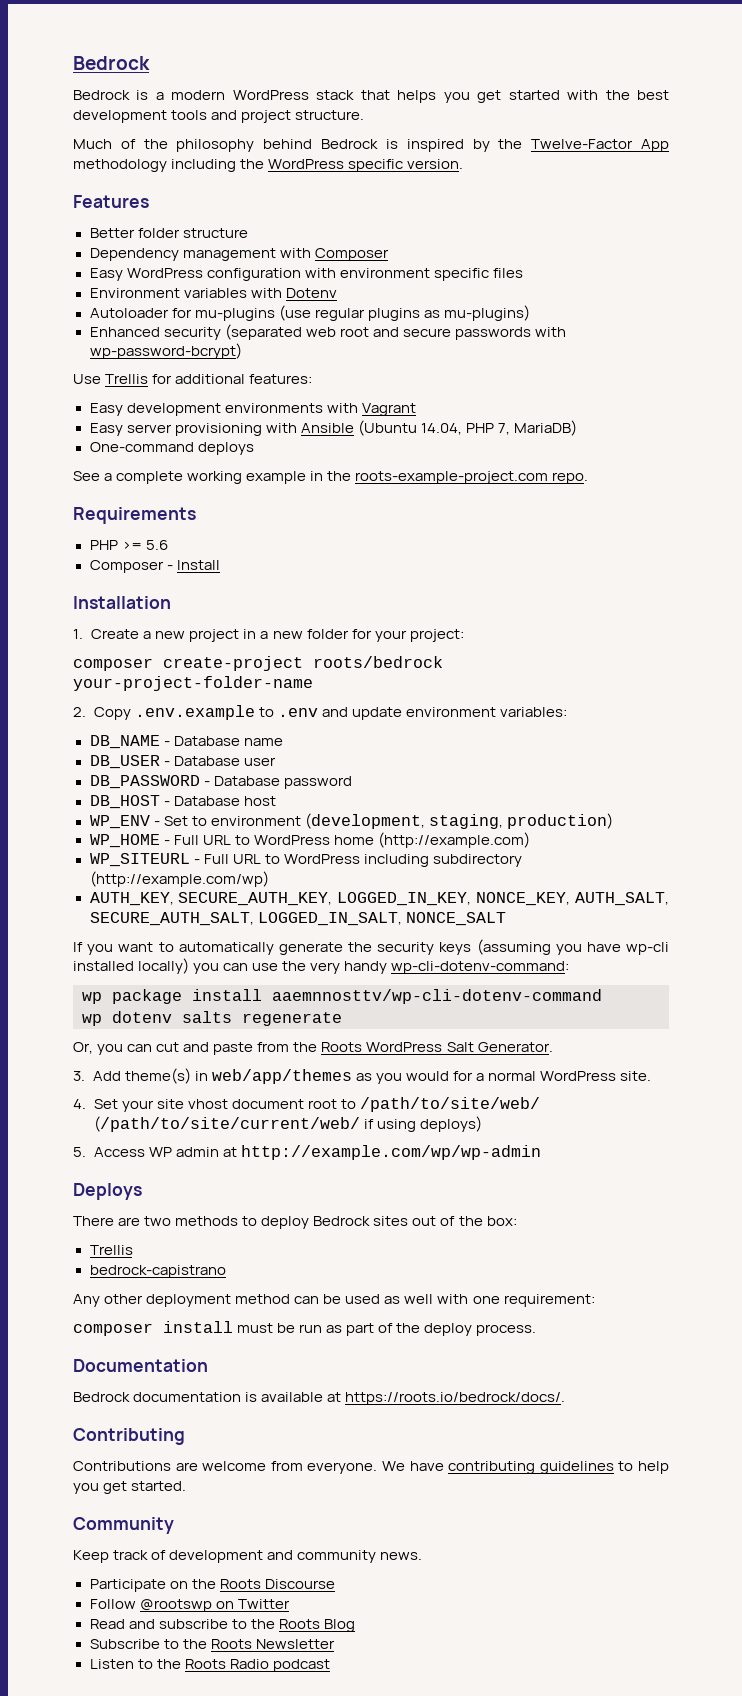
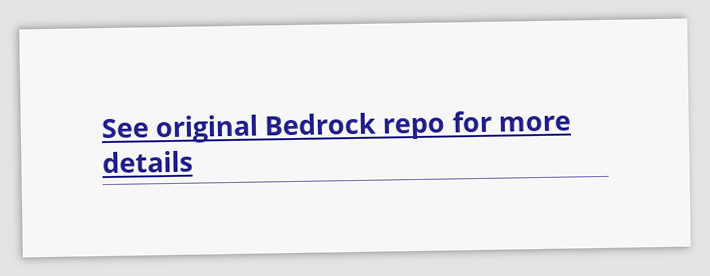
[73,56,150,70] [73,90,669,103] [73,110,365,123] [73,139,670,152] [73,159,464,172] [73,195,149,208] [89,228,248,238] [89,248,389,261] [89,268,523,281] [89,288,337,298] [89,305,530,321] [89,324,566,340] [89,343,242,359] [73,374,313,384] [89,403,416,416] [89,420,577,436] [89,442,254,455] [73,471,589,484] [73,507,196,524] [89,540,168,550] [89,560,220,573] [73,596,171,609] [73,629,464,642] [73,656,443,671] [73,676,313,691] [73,705,567,720] [89,735,283,749] [89,755,276,769] [89,775,352,789] [89,795,276,809] [89,813,613,829] [89,832,530,848] [89,853,522,867] [89,871,269,887] [89,892,669,906] [89,912,506,926] [73,939,670,955] [73,958,570,974] [82,989,602,1004] [82,1011,342,1026] [73,1042,553,1055] [73,1068,652,1084] [73,1097,540,1112] [93,1116,482,1132] [73,1145,541,1160] [73,1183,142,1200] [73,1216,517,1229] [89,1245,133,1255] [89,1265,226,1278] [73,1294,595,1307] [73,1321,537,1336] [73,1359,208,1372] [73,1392,566,1405] [73,1428,185,1445] [73,1461,670,1474] [73,1481,187,1494] [73,1517,174,1534] [73,1550,423,1563] [89,1579,335,1592] [89,1599,290,1612] [89,1619,355,1632] [89,1639,335,1649] [89,1659,330,1672] Bedrock // Bedrock is a modern WordPress stack that helps you get started with the best development tools and project structure. // Much of the philosophy behind Bedrock is inspired by the Twelve-Factor App methodology including the WordPress specific version. // Features // Better folder structure // Dependency management with Composer // Easy WordPress configuration with environment specific files // Environment variables with Dotenv // Autoloader for mu-plugins (use regular plugins as mu-plugins) // Enhanced security (separated web root and secure passwords with wp-password-bcrypt) // Use Trellis for additional features: // Easy development environments with Vagrant // Easy server provisioning with Ansible (Ubuntu 14.04, PHP 7, MariaDB) // One-command deploys // See a complete working example in the roots-example-project.com repo. // Requirements // PHP >= 5.6 // Composer - Install // Installation // 1. Create a new project in a new folder for your project: // composer create-project roots/bedrock your-project-folder-name // 2. Copy .env.example to .env and update environment variables: // DB_NAME - Database name // DB_USER - Database user // DB_PASSWORD - Database password // DB_HOST - Database host // WP_ENV - Set to environment (development, staging, production) // WP_HOME - Full URL to WordPress home (http://example.com) // WP_SITEURL - Full URL to WordPress including subdirectory (http://example.com/wp) // AUTH_KEY, SECURE_AUTH_KEY, LOGGED_IN_KEY, NONCE_KEY, AUTH_SALT, SECURE_AUTH_SALT, LOGGED_IN_SALT, NONCE_SALT // If you want to automatically generate the security keys (assuming you have wp-cli installed locally) you can use the very handy wp-cli-dotenv-command: // wp package install aaemnnosttv/wp-cli-dotenv-command // wp dotenv salts regenerate // Or, you can cut and paste from the Roots WordPress Salt Generator. // 3. Add theme(s) in web/app/themes as you would for a normal WordPress site. // 4. Set your site vhost document root to /path/to/site/web/ (/path/to/site/current/web/ if using deploys) // 5. Access WP admin at http://example.com/wp/wp-admin // Deploys // There are two methods to deploy Bedrock sites out of the box: // Trellis // bedrock-capistrano // Any other deployment method can be used as well with one requirement: // composer install must be run as part of the deploy process. // Documentation // Bedrock documentation is available at https://roots.io/bedrock/docs/. // Contributing // Contributions are welcome from everyone. We have contributing guidelines to help you get started. // Community // Keep track of development and community news. // Participate on the Roots Discourse // Follow @rootswp on Twitter // Read and subscribe to the Roots Blog // Subscribe to the Roots Newsletter // Listen to the Roots Radio podcast -> [101,110,571,144] [102,150,193,174] See original Bedrock repo for more details

